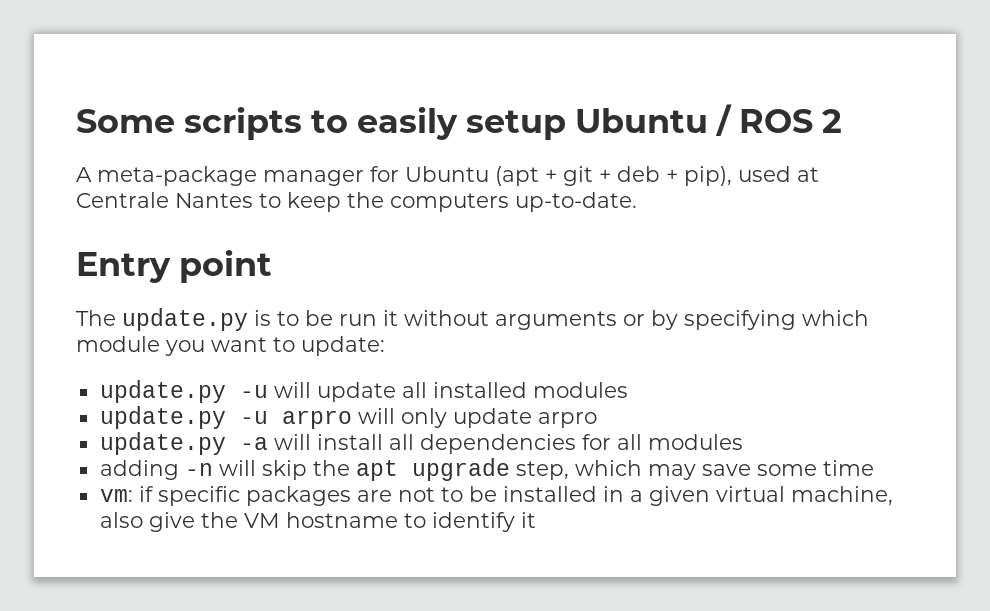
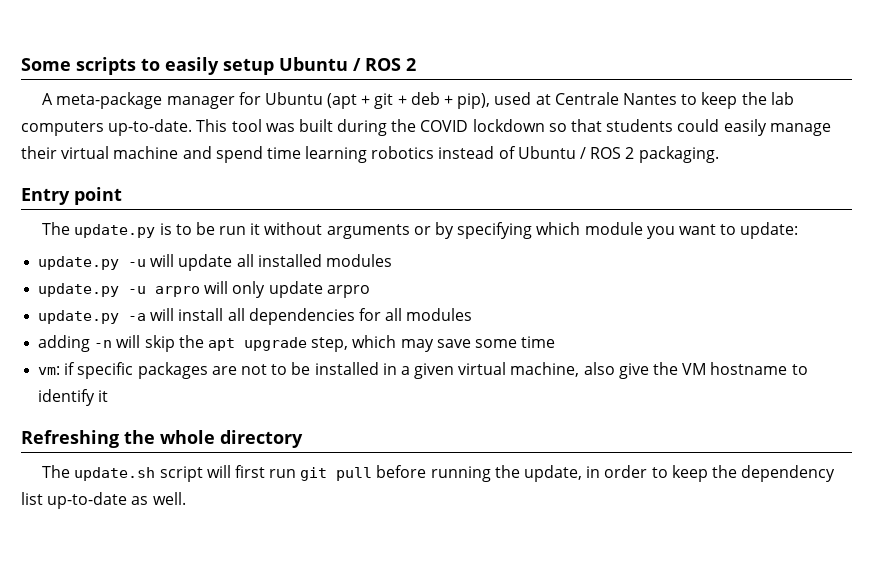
(384, 200) none -> [770,92,794,105] lab
(637, 202) none -> [196,119,831,136] [21,146,719,163] This tool was built during the COVID lockdown so that students could easily manage their virtual machine and spend time learning robotics instead of Ubuntu / ROS 2 packaging.
(536, 520) none -> [21,430,303,448] [42,465,836,482] [21,492,186,509] // Refreshing the whole directory // The update.sh script will first run git pull before running the update, in order to keep the dependency list up-to-date as well.

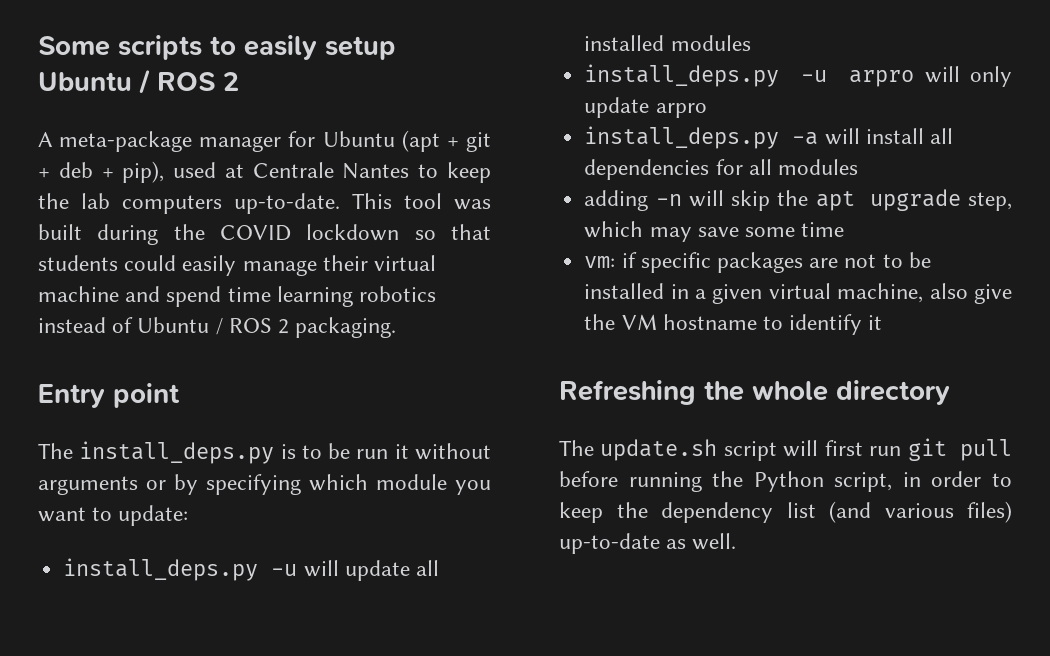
[74,224,156,238] update.py -> [79,441,275,464] install_deps.py
[38,256,120,270] update.py -> [63,558,259,581] install_deps.py
[38,283,120,297] update.py -> [584,64,780,87] install_deps.py
[38,310,120,324] update.py -> [584,126,780,149] install_deps.py
[524,465,583,482] update, -> [753,471,893,492] Python script,
(43, 498) none -> [829,501,1012,523] (and various files)

